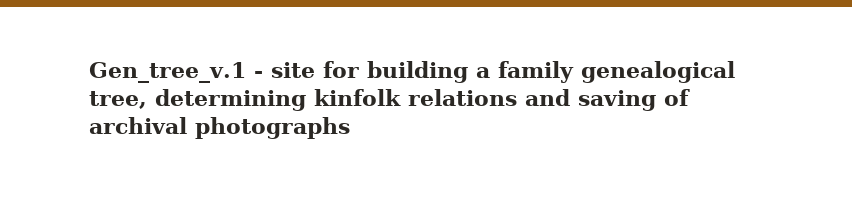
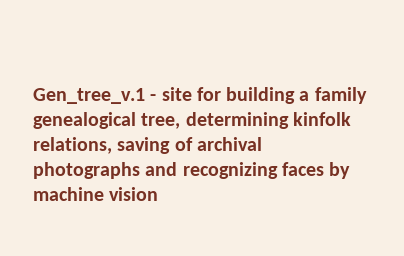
[408,89,570,106] relations and -> [33,137,112,154] relations,
(350, 128) none -> [145,162,351,179] [33,187,159,201] and recognizing faces by machine vision

